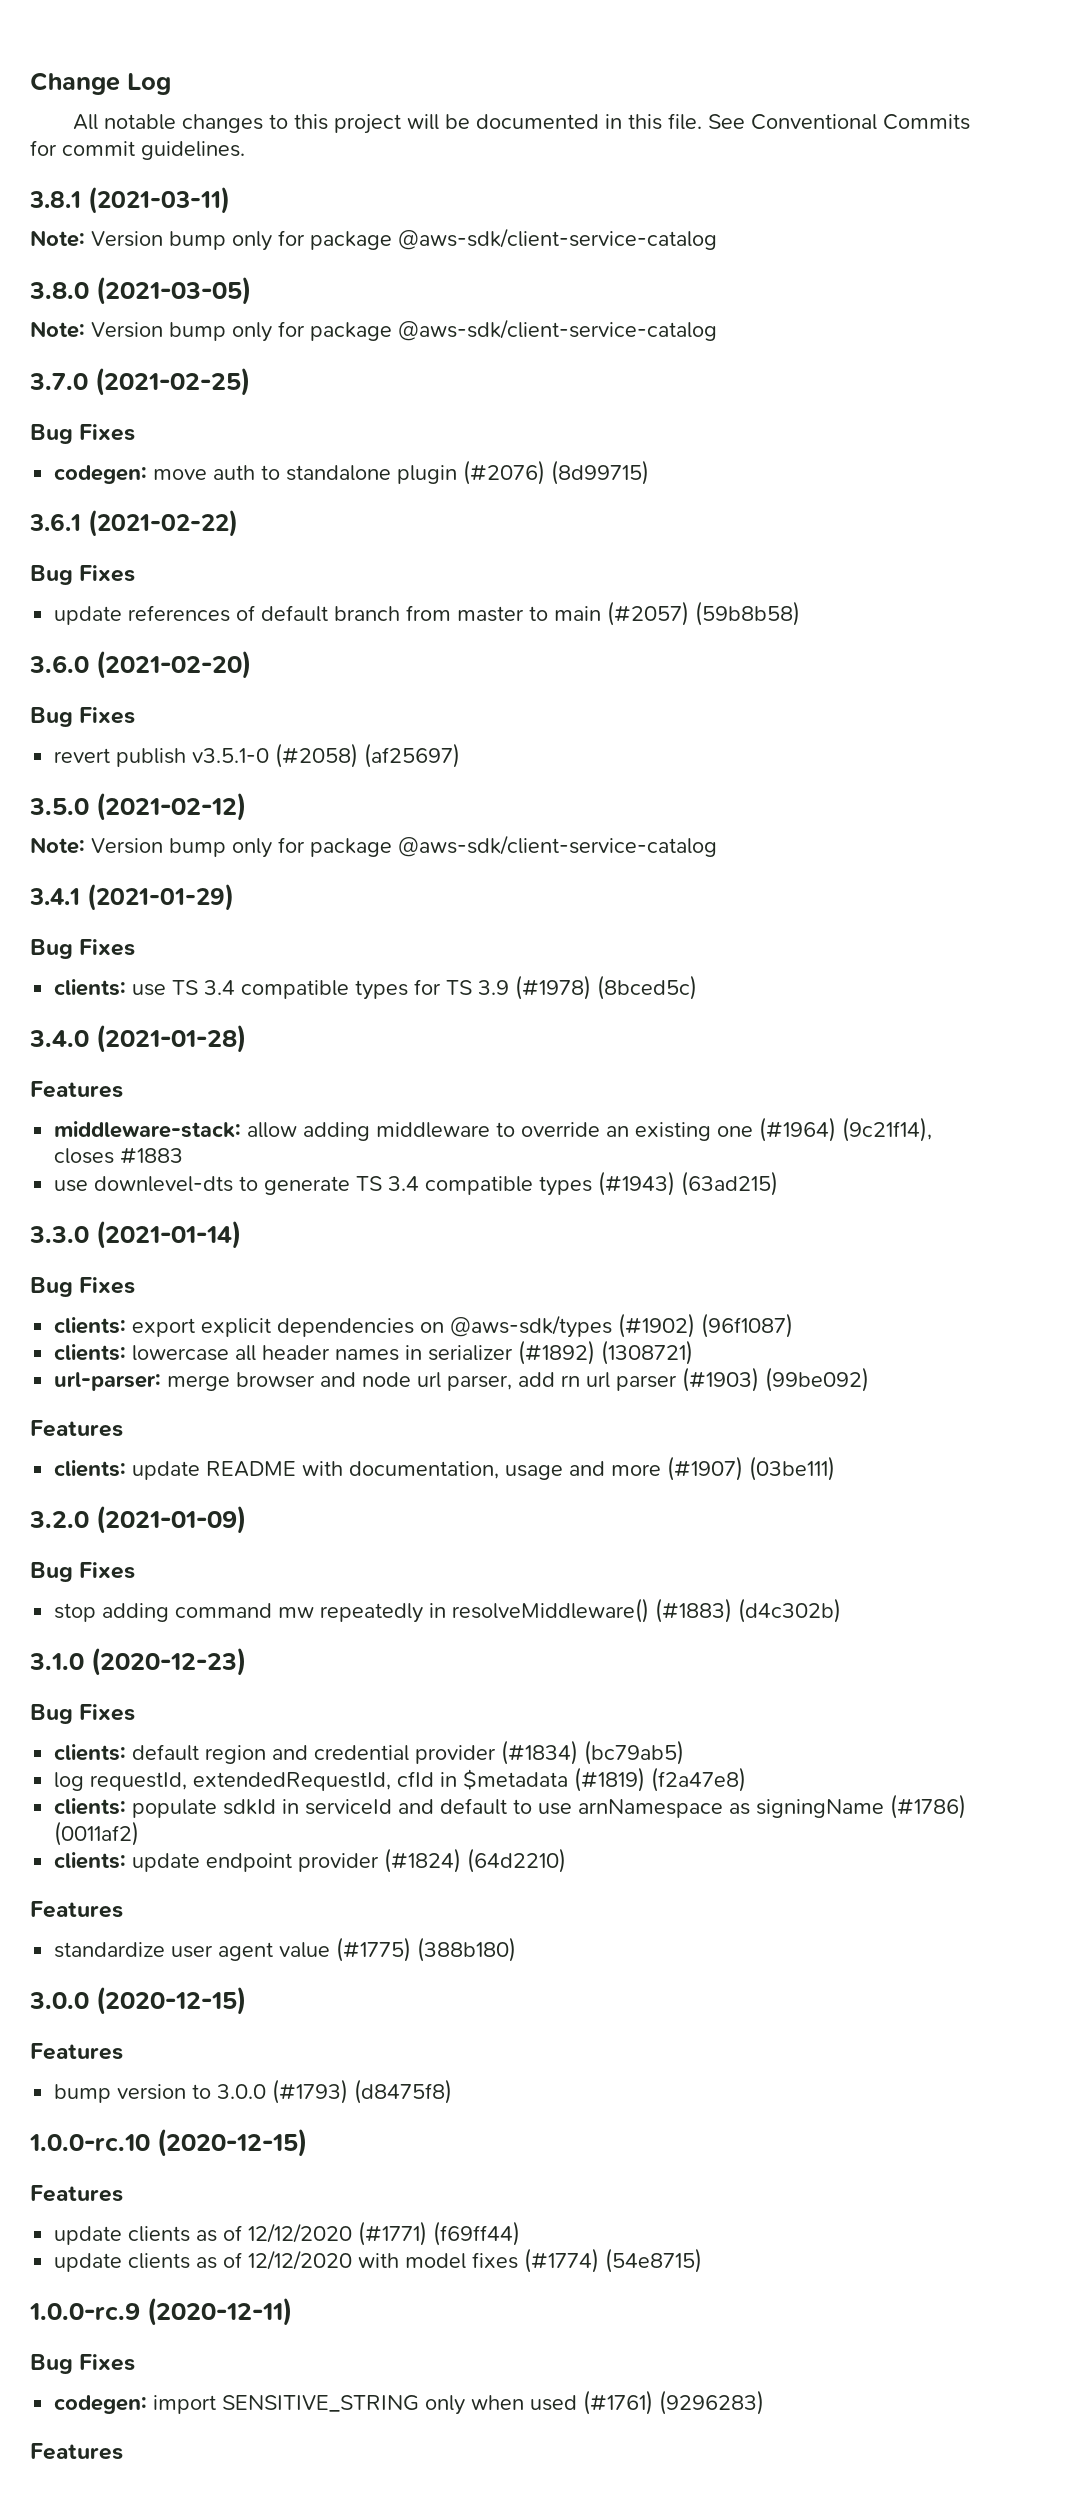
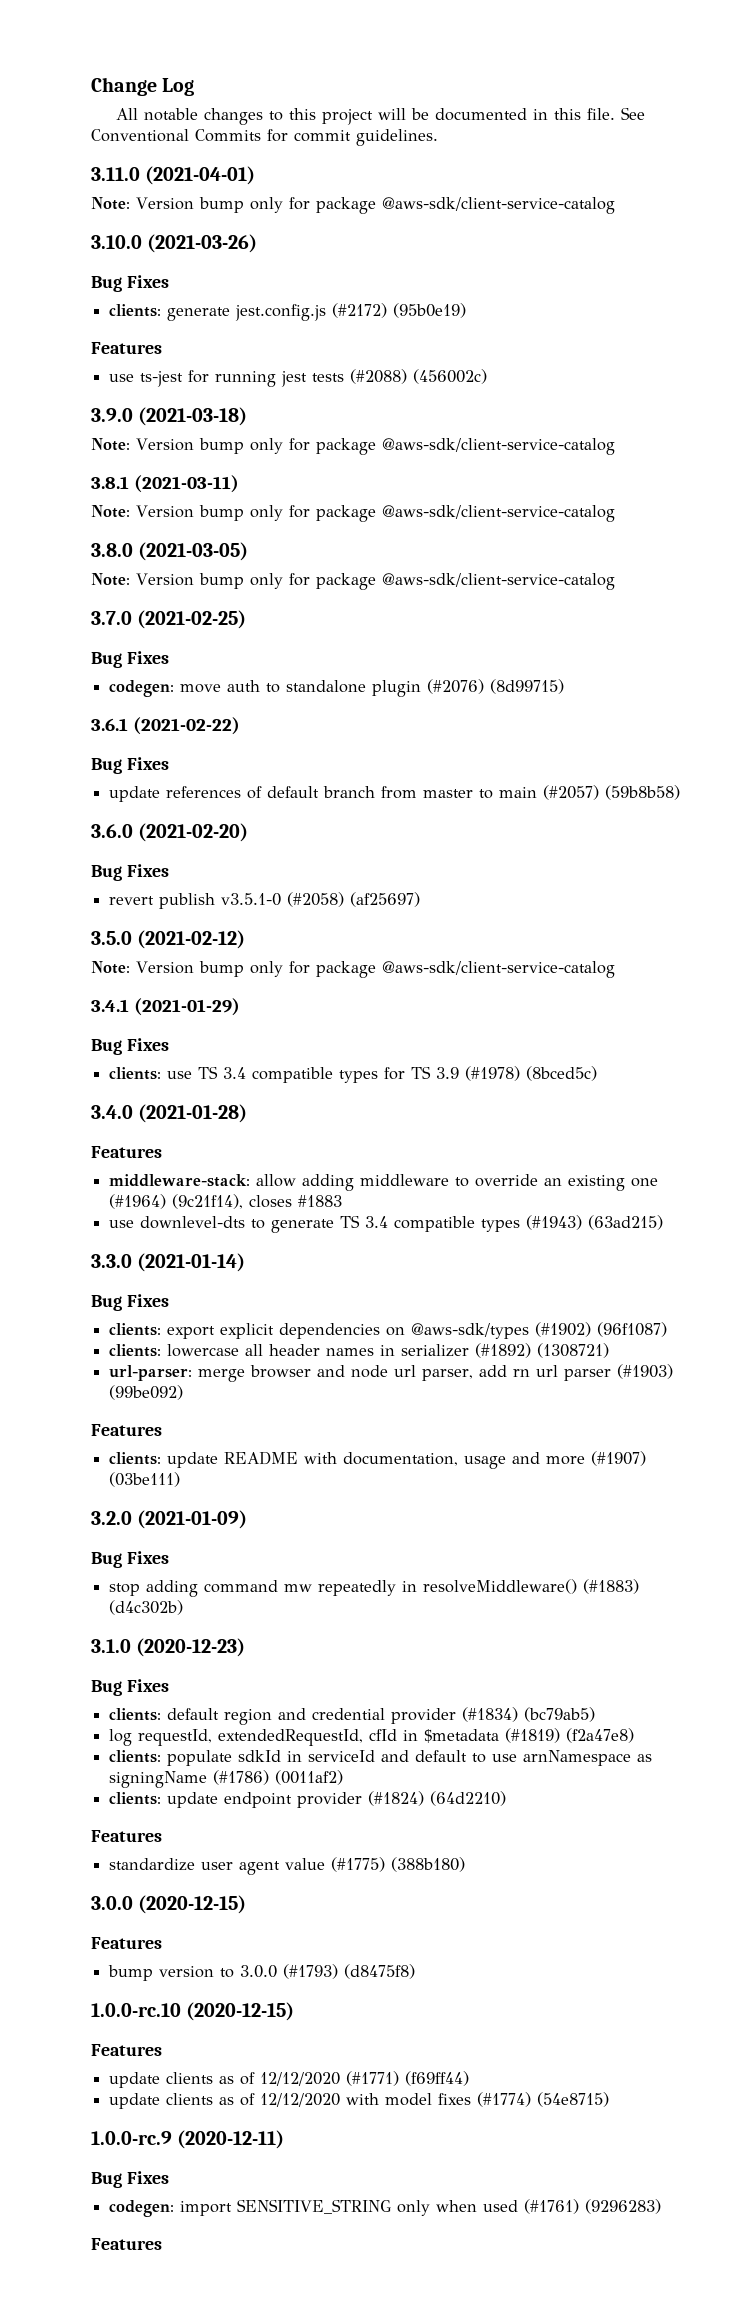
(245, 150) none -> [91,166,256,185] [91,197,615,214] [91,234,258,253] [91,275,169,292] [109,303,467,321] [91,342,162,354] [109,369,488,387] [91,407,248,426] [91,438,615,455] // 3.11.0 (2021-04-01) // Note: Version bump only for package @aws-sdk/client-service-catalog // 3.10.0 (2021-03-26) // Bug Fixes // clients: generate jest.config.js (#2172) (95b0e19) // Features // use ts-jest for running jest tests (#2088) (456002c) // 3.9.0 (2021-03-18) // Note: Version bump only for package @aws-sdk/client-service-catalog

